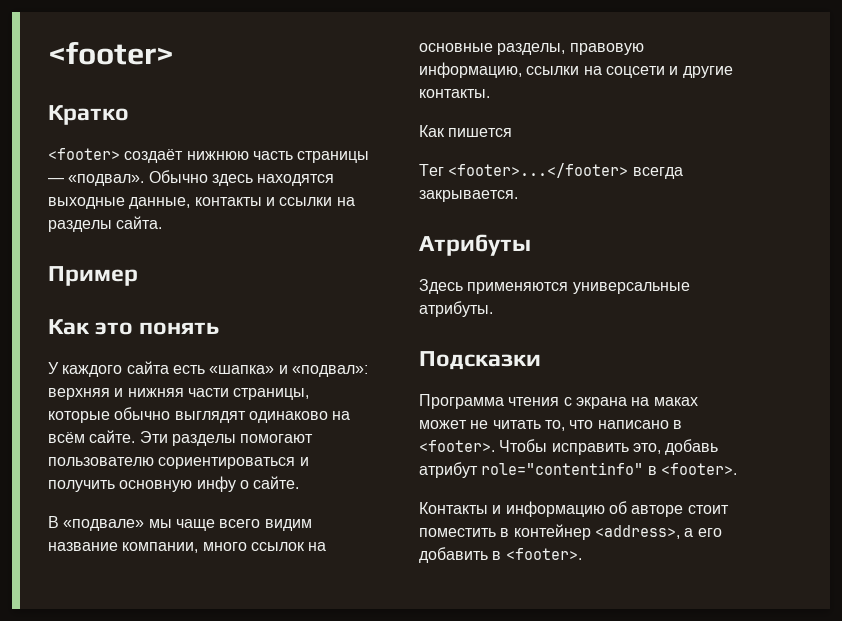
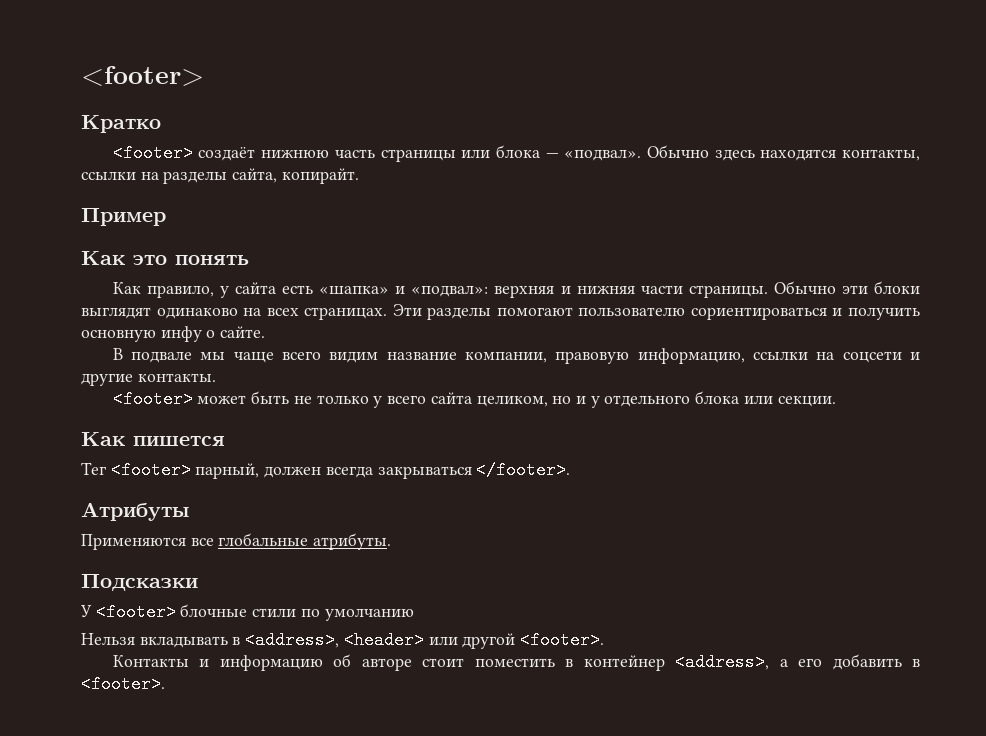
(370, 157) none -> [461,145,540,158] или блока
[48,197,275,209] выходные данные, контакты и -> [842,149,921,161] контакты,
[116,216,163,229] сайта. -> [232,168,359,184] сайта, копирайт.
[48,362,123,377] У каждого -> [112,282,229,298] Как правило, у
[233,388,310,400] [48,407,171,423] страницы, которые обычно -> [688,281,921,298] страницы. Обычно эти блоки
[48,430,136,443] всём сайте. -> [266,307,388,320] всех страницах.
[63,519,145,531] «подвале» -> [131,351,193,363] подвале
[202,542,327,551] [419,43,566,55] много ссылок на основные разделы, -> (548, 357) none
[419,125,513,137] [419,163,683,179] [419,190,518,202] [419,234,531,256] [419,279,690,294] [419,301,493,317] [419,351,541,370] [419,394,698,409] [419,420,682,431] [419,439,719,455] [419,462,657,478] Как пишется // Тег <footer>...</footer> всегда закрывается. // Атрибуты // Здесь применяются универсальные атрибуты. // Подсказки // Программа чтения с экрана на маках может не читать то, что написано в <footer>. Чтобы исправить это, добавь атрибут role="contentinfo" в -> [112,390,836,408] [81,432,225,446] [81,461,571,479] [81,502,189,521] [81,533,392,550] [81,574,198,591] [80,603,414,621] [81,631,516,649] <footer> может быть не только у всего сайта целиком, но и у отдельного блока или секции. // Как пишется // Тег <footer> парный, должен всегда закрываться </footer>. // Атрибуты // Применяются все глобальные атрибуты. // Подсказки // У <footer> блочные стили по умолчанию // Нельзя вкладывать в <address>, <header> или другой

